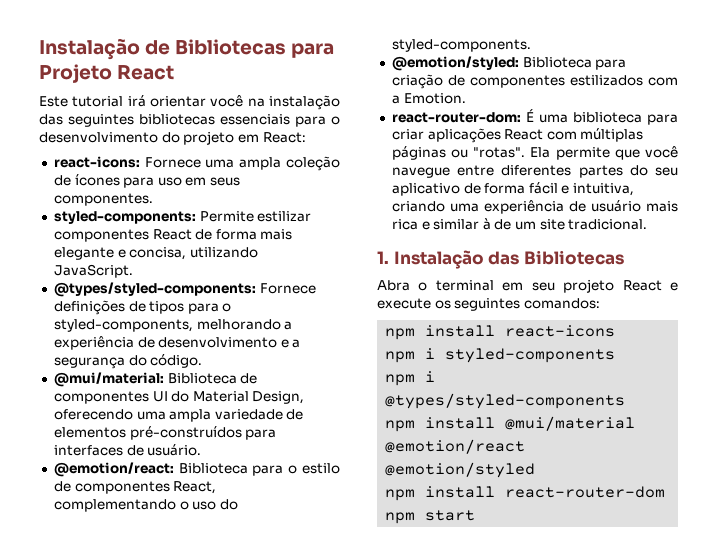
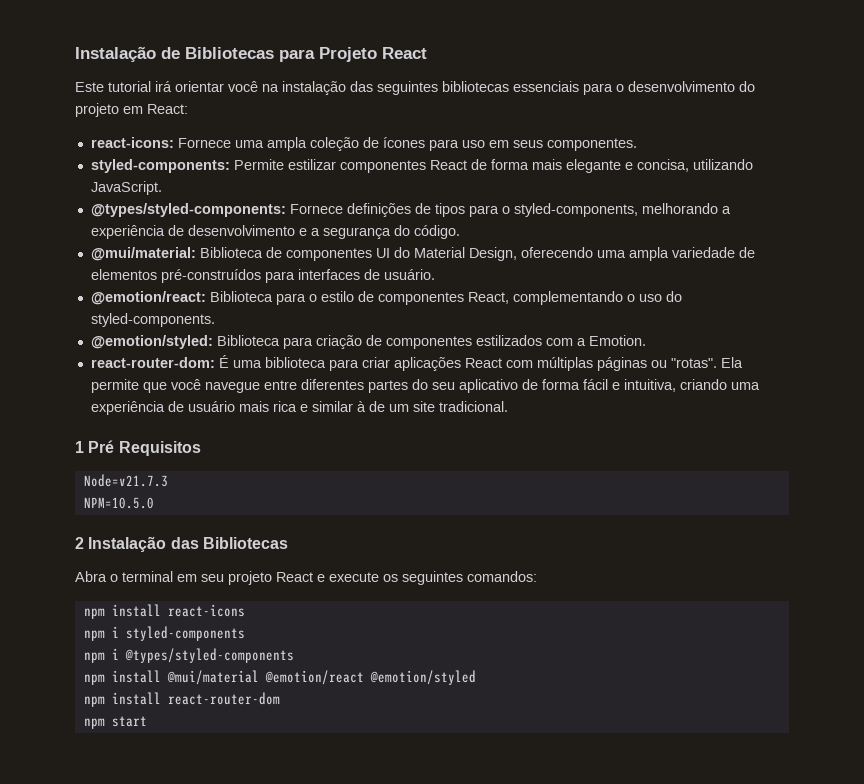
[377,251,389,264] 1. -> [75,440,201,456] [83,474,168,487] [83,497,154,509] [75,537,84,549] 1 Pré Requisitos // Node=v21.7.3 // NPM=10.5.0 // 2

